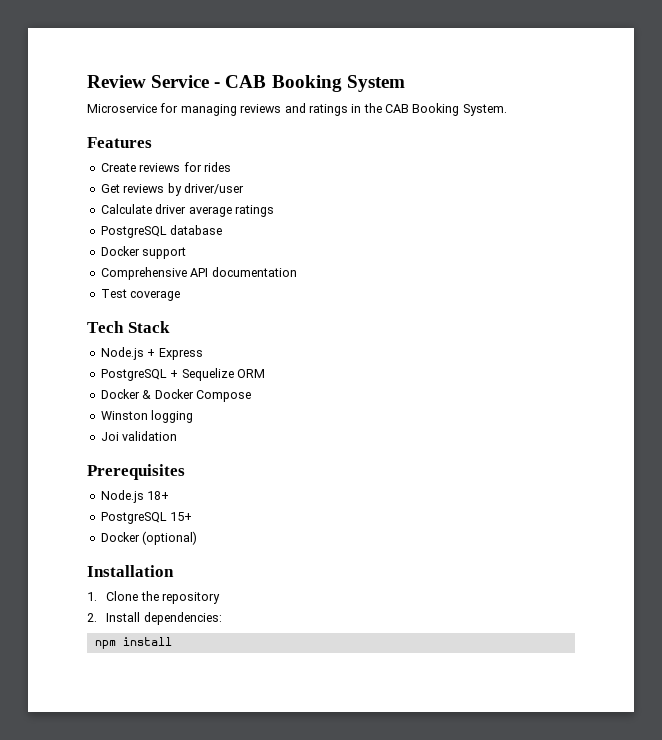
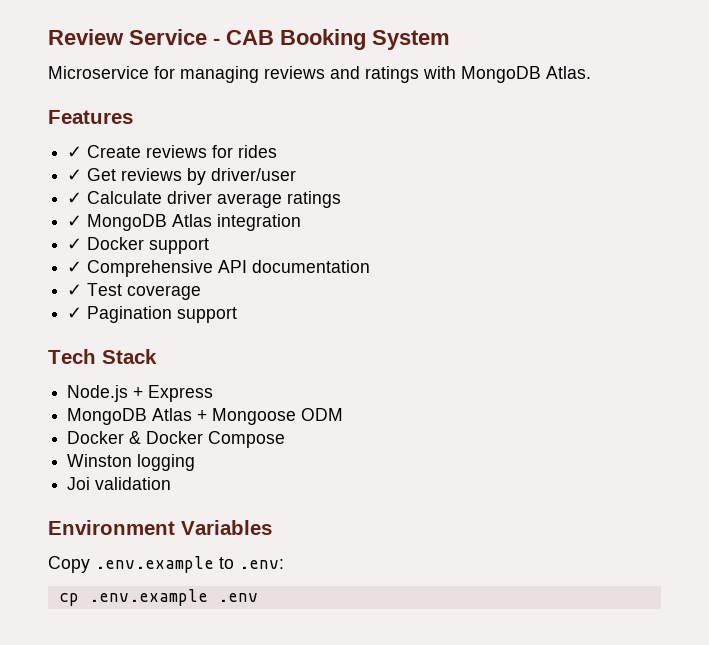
[351,103,507,116] in the CAB Booking System. -> [423,66,591,83] with MongoDB Atlas.
(152, 142) none -> [67,146,83,158] ✓
(231, 167) none -> [67,169,83,181] ✓
(244, 188) none -> [67,192,83,204] ✓
[100,225,223,238] PostgreSQL database // -> [67,214,302,231] [67,238,83,250] ✓ MongoDB Atlas integration // ✓
(187, 253) none -> [67,261,83,273] ✓
(297, 272) none -> [67,284,83,296] ✓
(181, 295) none -> [67,306,238,323] // ✓ Pagination support
[100,368,265,381] PostgreSQL + Sequelize ORM -> [67,408,344,425] MongoDB Atlas + Mongoose ODM
[87,464,185,480] [100,490,170,503] [100,512,193,524] [100,531,198,545] [87,565,174,577] [87,591,221,604] [87,612,222,625] [94,637,172,649] Prerequisites // Node.js 18+ // PostgreSQL 15+ // Docker (optional) // Installation // 1. Clone the repository // 2. Install dependencies: // npm install -> [48,520,272,535] [48,556,284,573] [58,589,258,606] Environment Variables // Copy .env.example to .env: // cp .env.example .env

